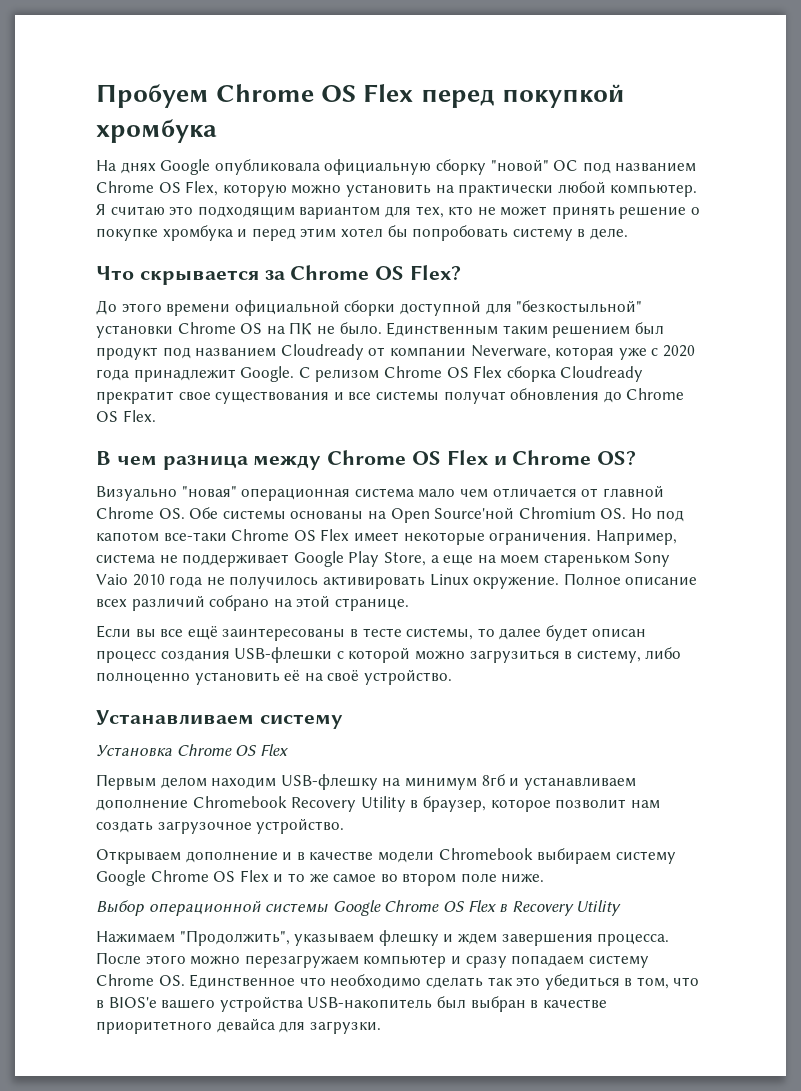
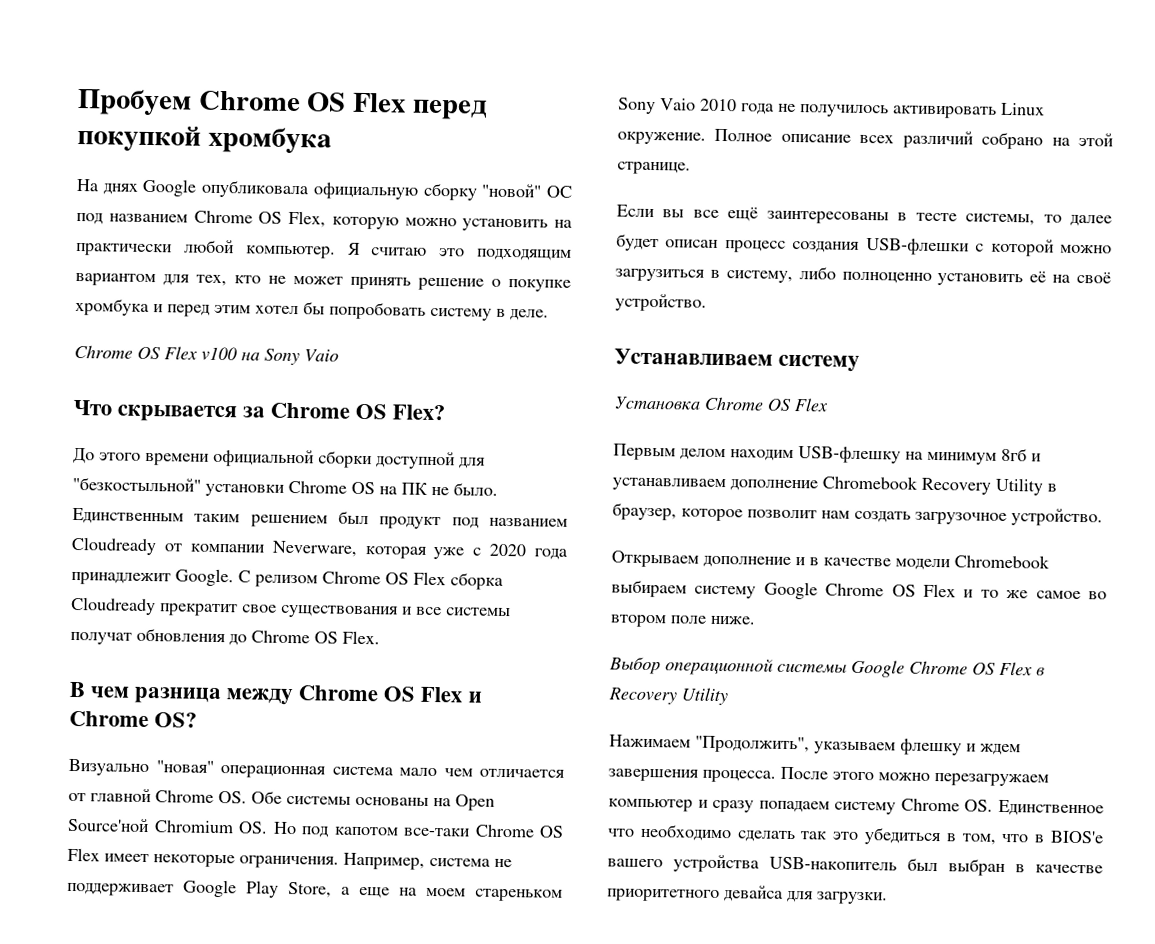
(628, 234) none -> [74,344,339,366] // Chrome OS Flex v100 на Sony Vaio

